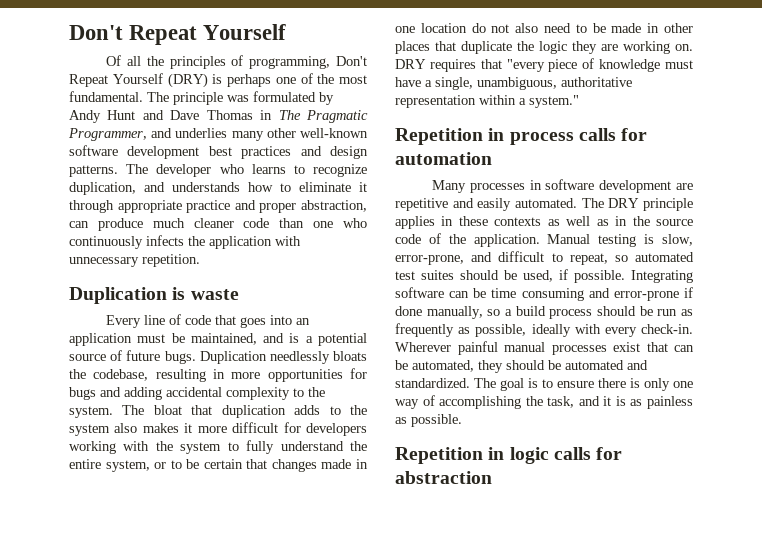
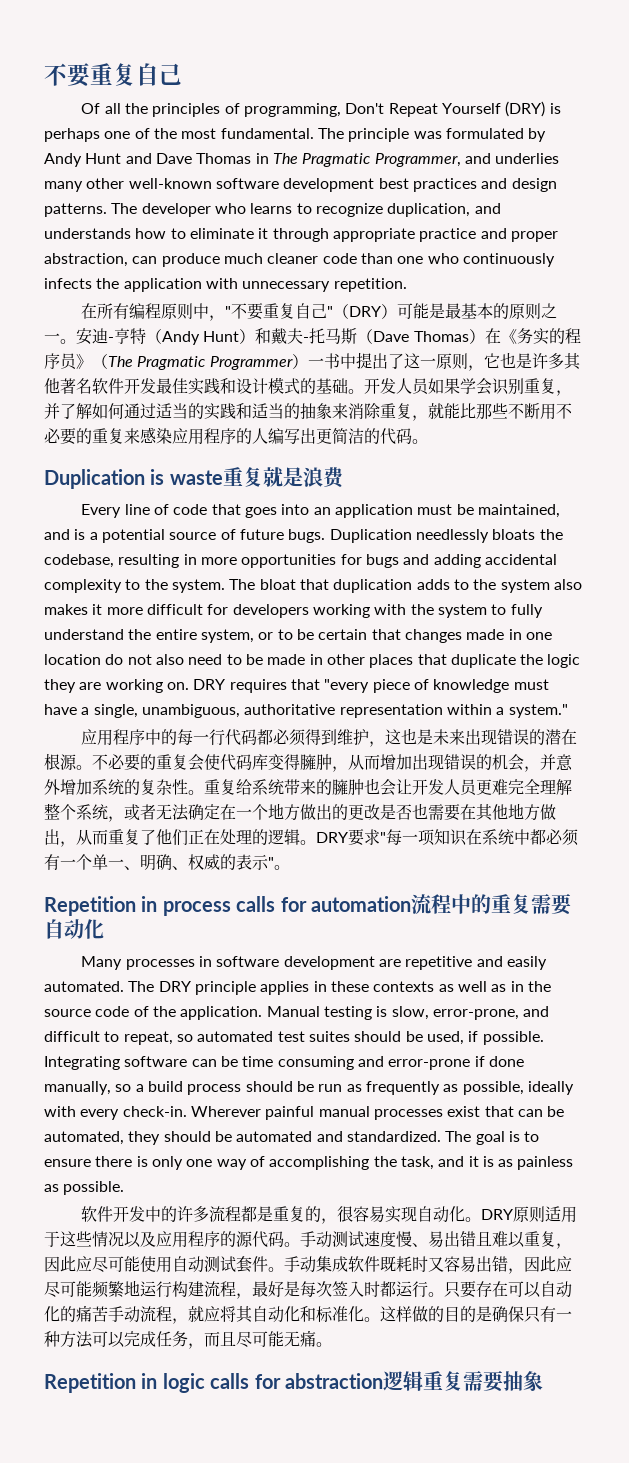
[69,24,287,45] Don't Repeat Yourself -> [44,63,182,87] 不要重复自己
(200, 260) none -> [81,303,558,321] [44,328,581,345] [44,352,581,371] [44,377,572,396] [44,403,572,421] [44,427,428,445] // 在所有编程原则中，"不要重复自己"（DRY）可能是最基本的原则之一。安迪-亨特（Andy Hunt）和戴夫-托马斯（Dave Thomas）在《务实的程序员》（The Pragmatic Programmer）一书中提出了这一原则，它也是许多其他著名软件开发最佳实践和设计模式的基础。开发人员如果学会识别重复，并了解如何通过适当的实践和适当的抽象来消除重复，就能比那些不断用不必要的重复来感染应用程序的人编写出更简洁的代码。
(239, 294) none -> [222,467,345,488] 重复就是浪费
(579, 101) none -> [81,728,578,747] [44,753,573,772] [44,778,572,796] [44,803,556,822] [44,829,579,847] [44,854,290,871] // 应用程序中的每一行代码都必须得到维护，这也是未来出现错误的潜在根源。不必要的重复会使代码库变得臃肿，从而增加出现错误的机会，并意外增加系统的复杂性。重复给系统带来的臃肿也会让开发人员更难完全理解整个系统，或者无法确定在一个地方做出的更改是否也需要在其他地方做出，从而重复了他们正在处理的逻辑。DRY要求"每一项知识在系统中都必须有一个单一、明确、权威的表示"。
(492, 158) none -> [411,893,572,915] [44,919,104,939] 流程中的重复需要自动化
(462, 420) none -> [81,1206,578,1224] [44,1231,572,1249] [44,1256,572,1274] [44,1280,572,1299] [44,1305,572,1324] [44,1330,332,1349] // 软件开发中的许多流程都是重复的，很容易实现自动化。DRY原则适用于这些情况以及应用程序的源代码。手动测试速度慢、易出错且难以重复，因此应尽可能使用自动测试套件。手动集成软件既耗时又容易出错，因此应尽可能频繁地运行构建流程，最好是每次签入时都运行。只要存在可以自动化的痛苦手动流程，就应将其自动化和标准化。这样做的目的是确保只有一种方法可以完成任务，而且尽可能无痛。
(492, 477) none -> [383,1370,543,1392] 逻辑重复需要抽象

